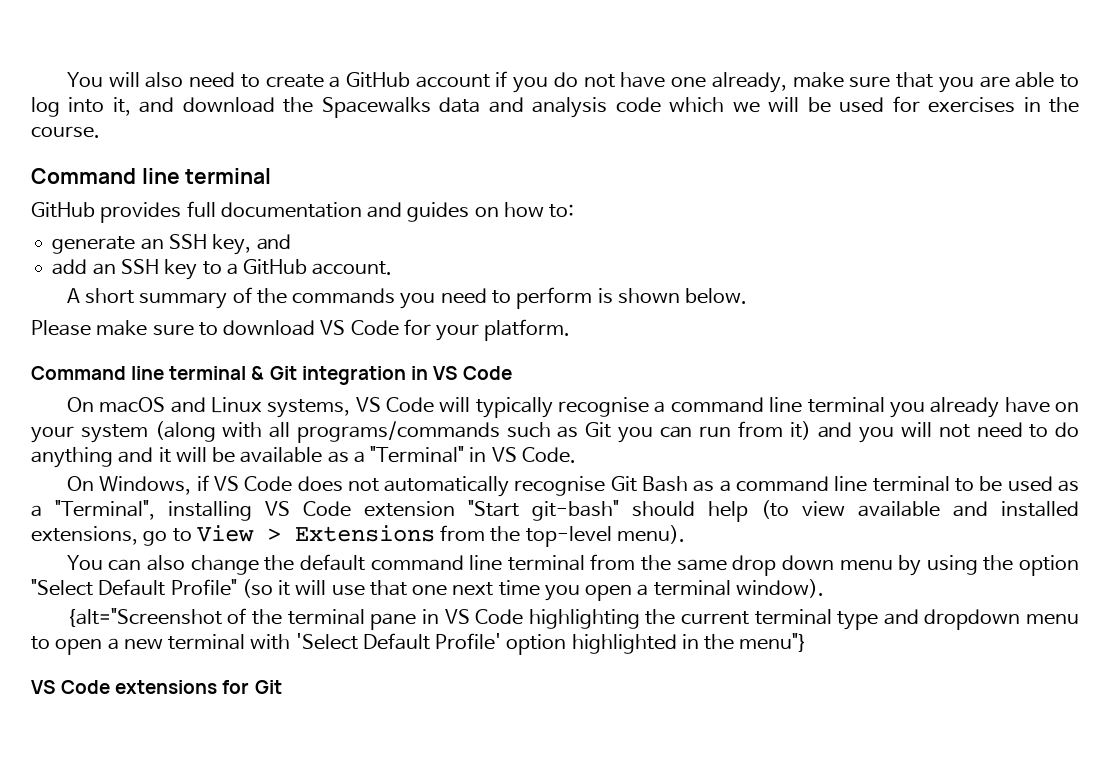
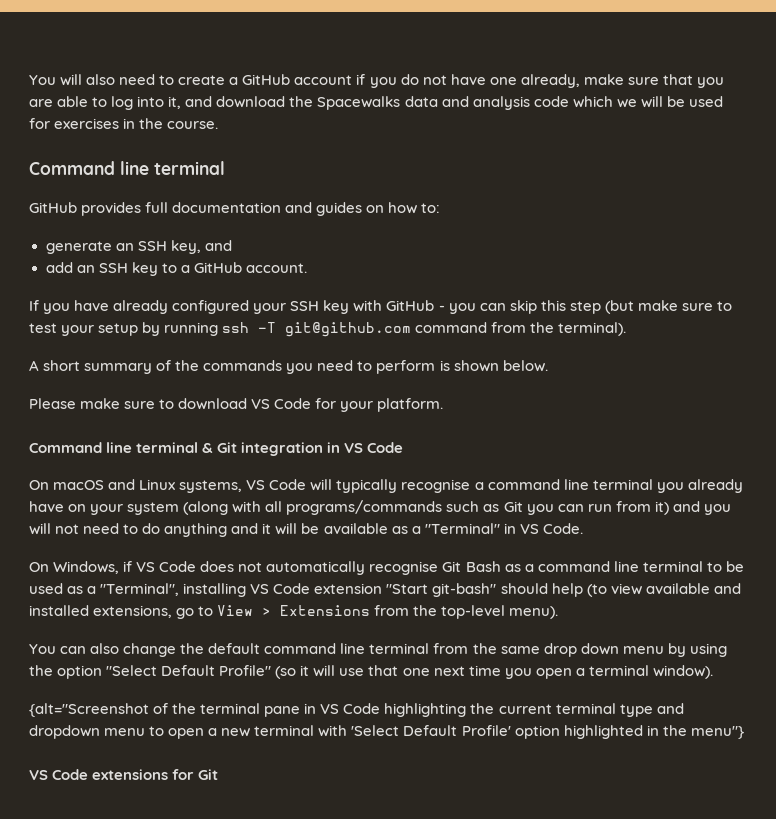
(393, 268) none -> [29,300,732,314] [29,322,627,337] // If you have already configured your SSH key with GitHub - you can skip this step (but make sure to test your setup by running ssh -T git@github.com command from the terminal).

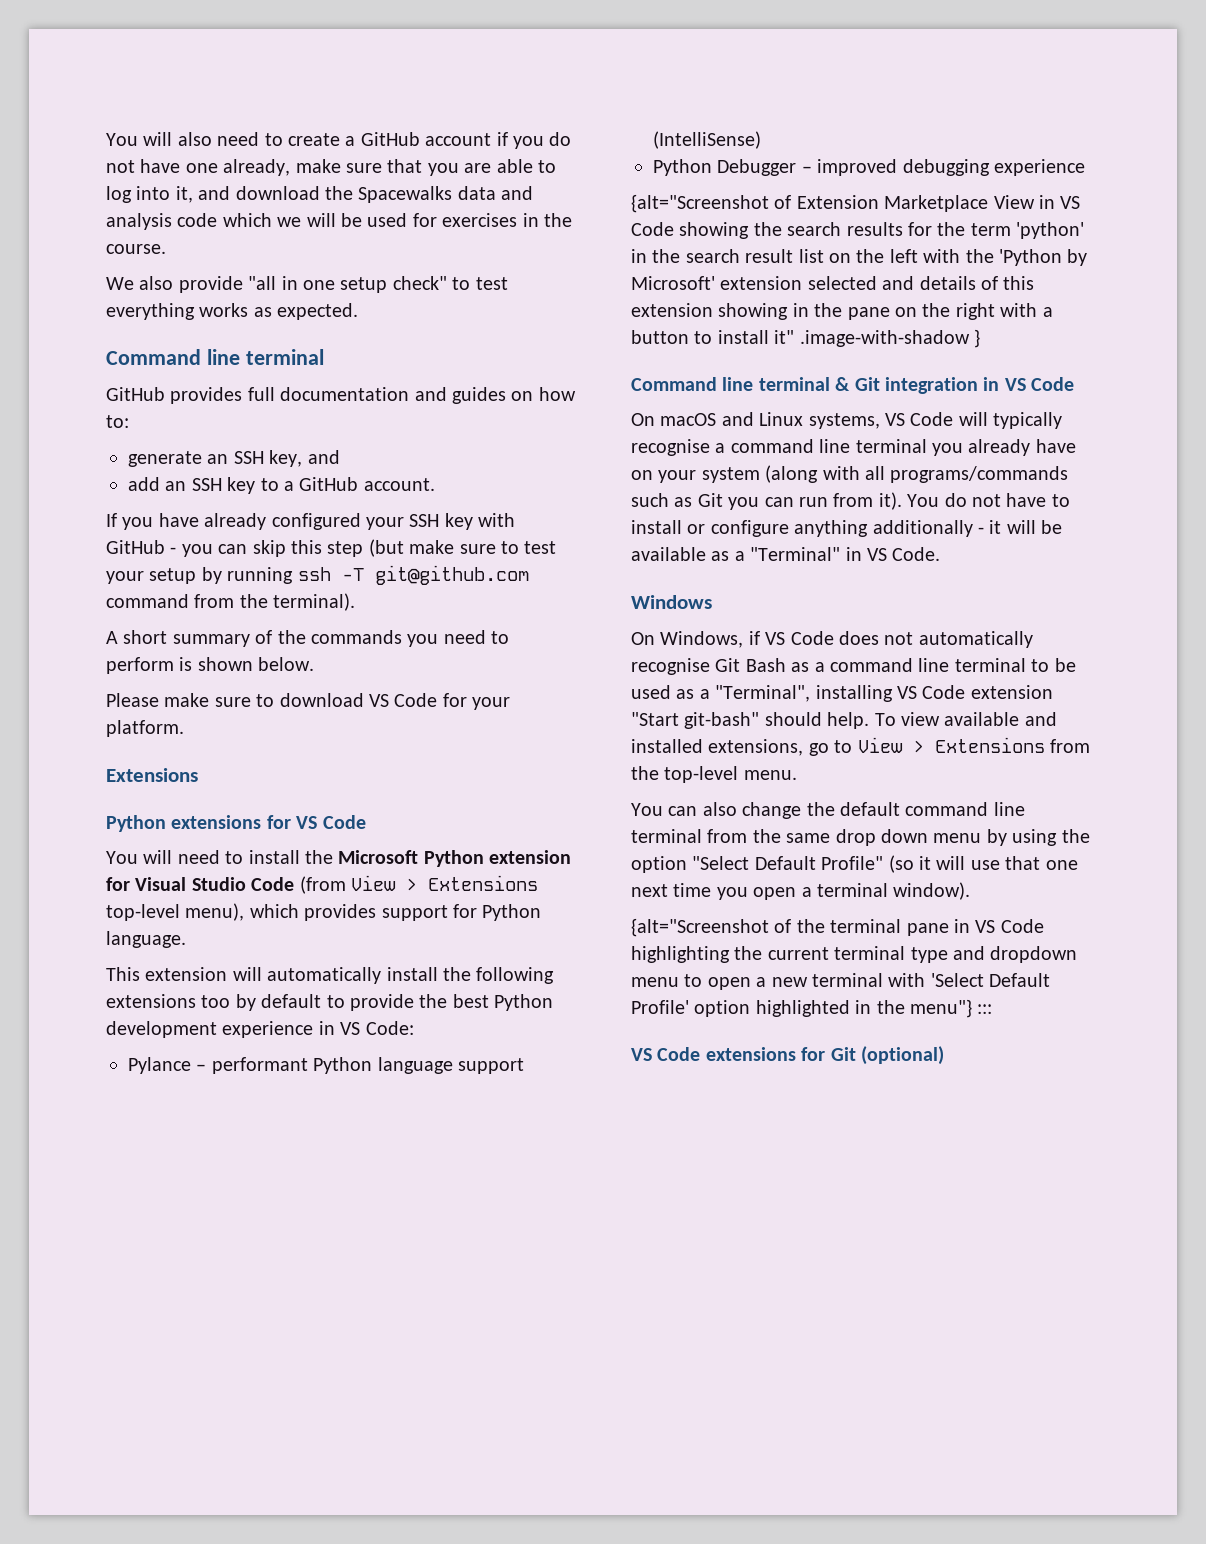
(219, 125) none -> [106,276,508,293] [106,303,359,320] // We also provide "all in one setup check" to test everything works as expected.
(444, 405) none -> [106,768,198,782] [106,815,366,832] [106,850,572,867] [106,875,538,894] [106,903,542,921] [106,931,186,948] [106,967,555,984] [106,994,554,1011] [106,1021,414,1038] [128,1057,524,1074] [653,131,761,149] [653,159,1085,176] [631,194,1081,213] [631,222,1085,239] [631,249,1088,266] [631,276,1035,290] [631,303,1053,320] [631,329,980,348] // Extensions // Python extensions for VS Code // You will need to install the Microsoft Python extension for Visual Studio Code (from View > Extensions top-level menu), which provides support for Python language. // This extension will automatically install the following extensions too by default to provide the best Python development experience in VS Code: // Pylance – performant Python language support (IntelliSense) // Python Debugger – improved debugging experience // {alt="Screenshot of Extension Marketplace View in VS Code showing the search results for the term 'python' in the search result list on the left with the 'Python by Microsoft' extension selected and details of this extension showing in the pane on the right with a button to install it" .image-with-shadow }
[654,501,731,515] [29,523,259,537] it) and you will not need to do anything and -> [878,492,1070,510] [631,520,984,537] it). You do not have to install or configure anything additionally -
(583, 528) none -> [631,595,712,609] // Windows
[551,583,607,597] help (to -> [827,712,896,729] help. To
[509,606,559,619] menu). -> [743,770,797,780] menu.
(744, 732) none -> [977,1004,993,1014] :::
(219, 774) none -> [861,1046,944,1065] (optional)

